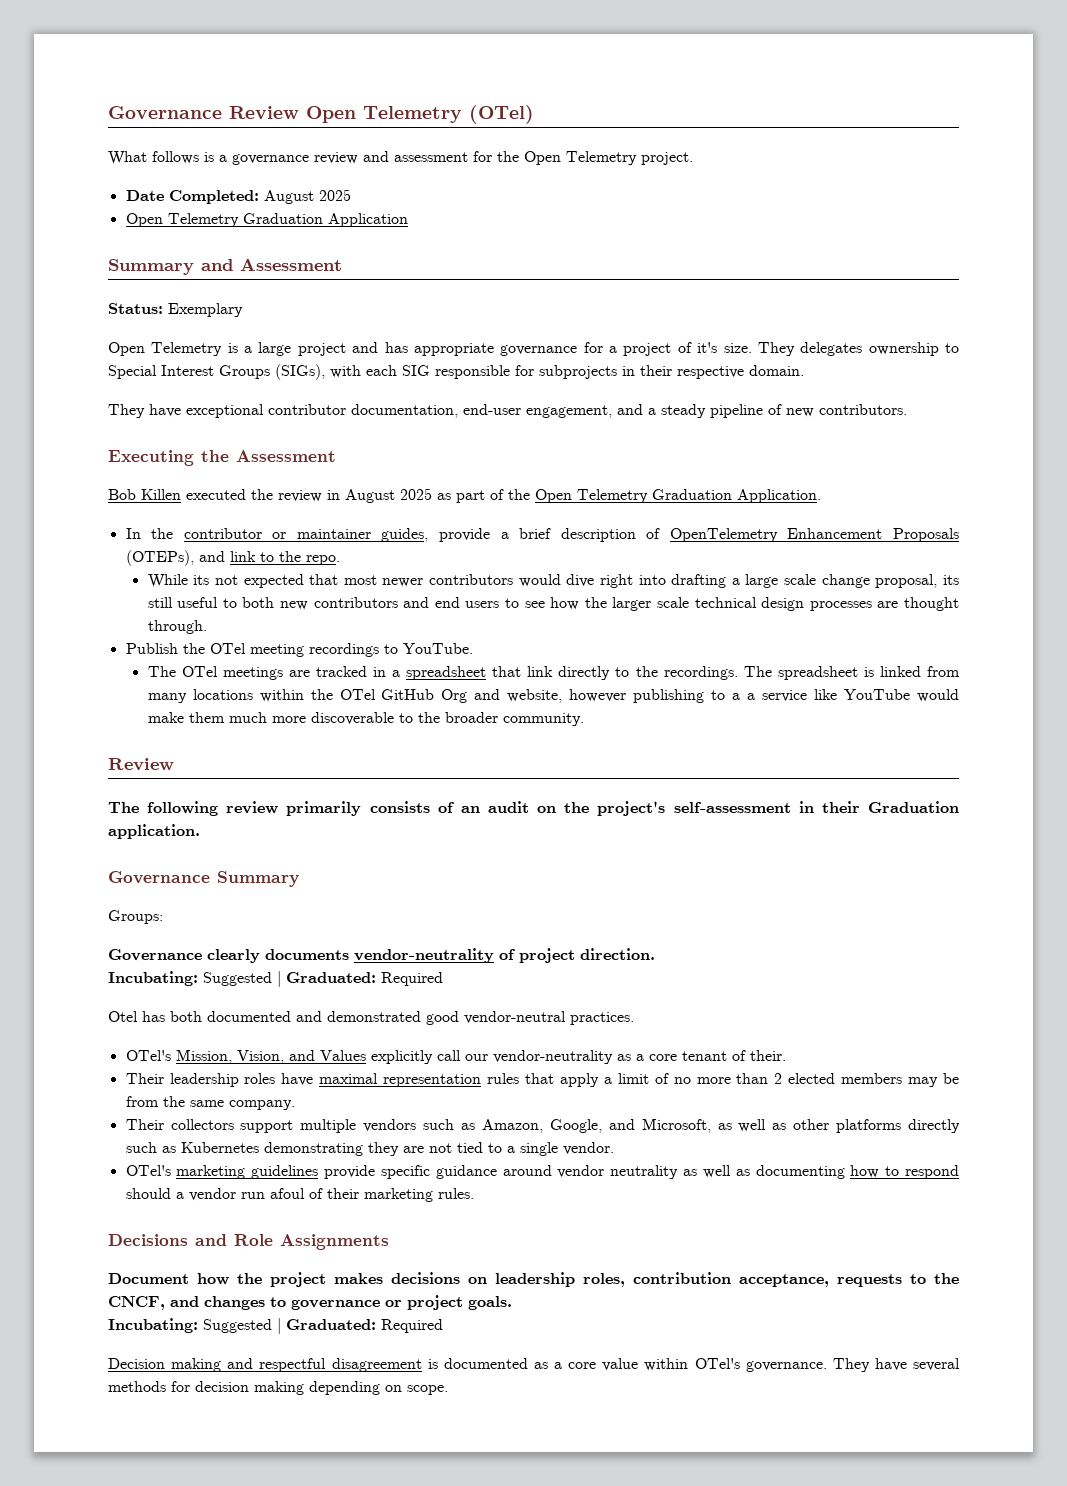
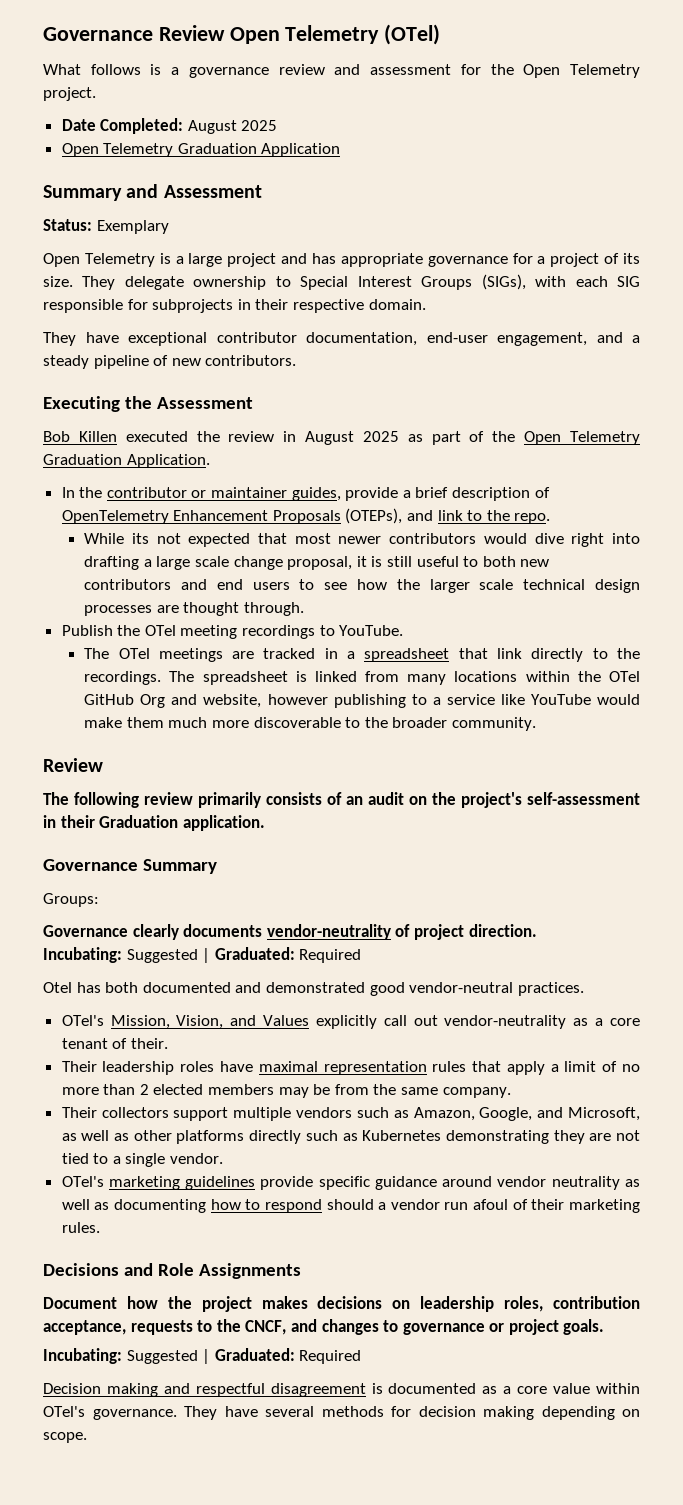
[697,342,718,353] it's -> [623,253,640,264] its
[800,342,863,356] delegates -> [124,276,184,290] delegate
[943,575,959,585] its -> [356,556,383,567] it is
[747,693,756,700] a -> (441, 701) none
[464,1054,488,1061] our -> [413,1015,438,1026] out

